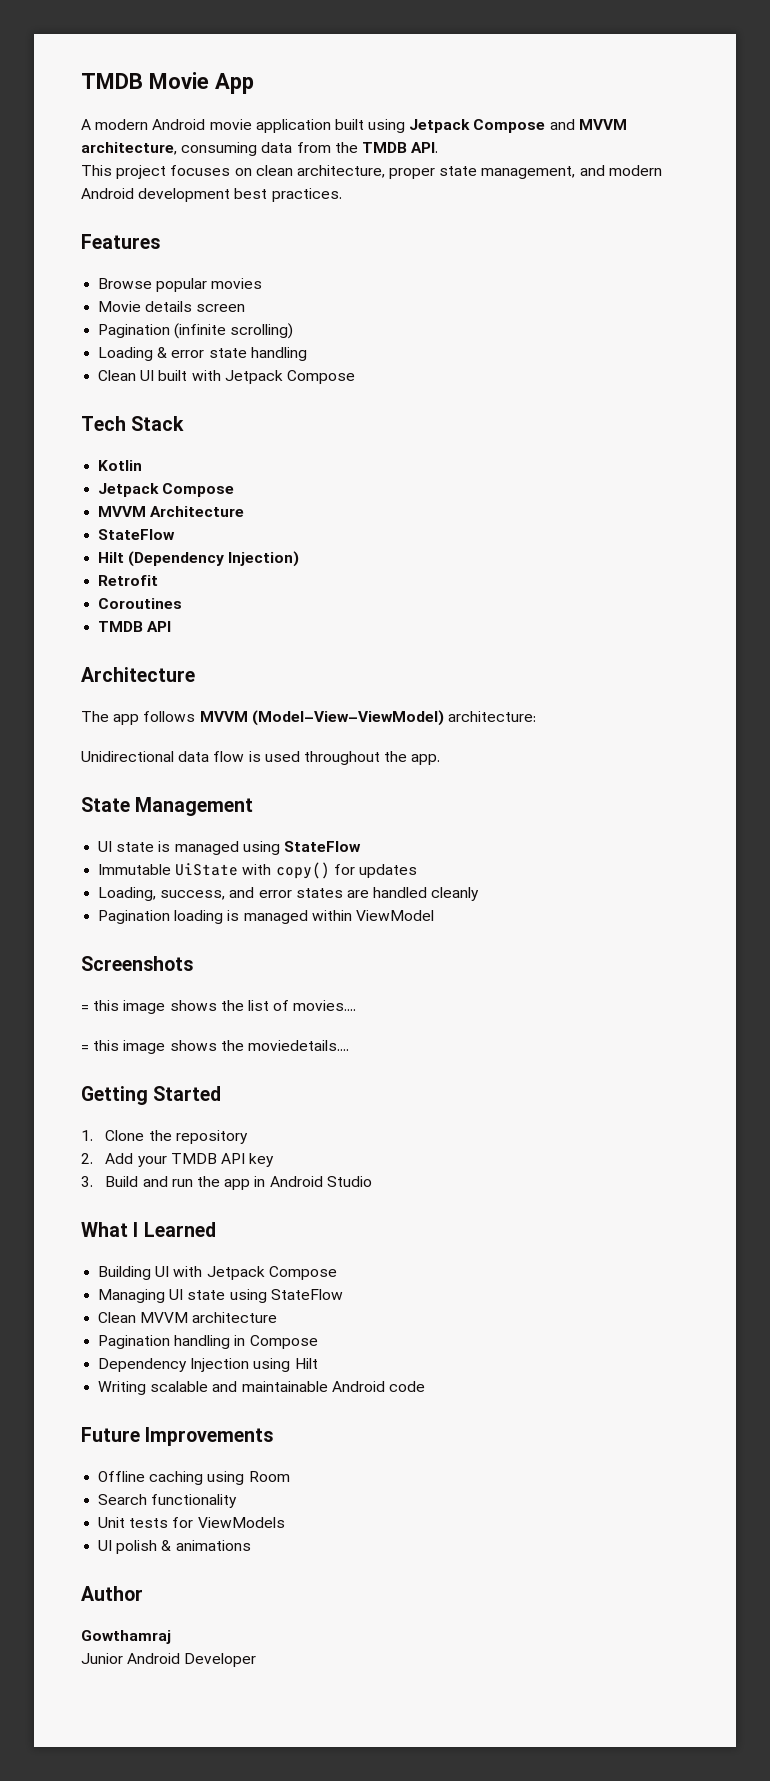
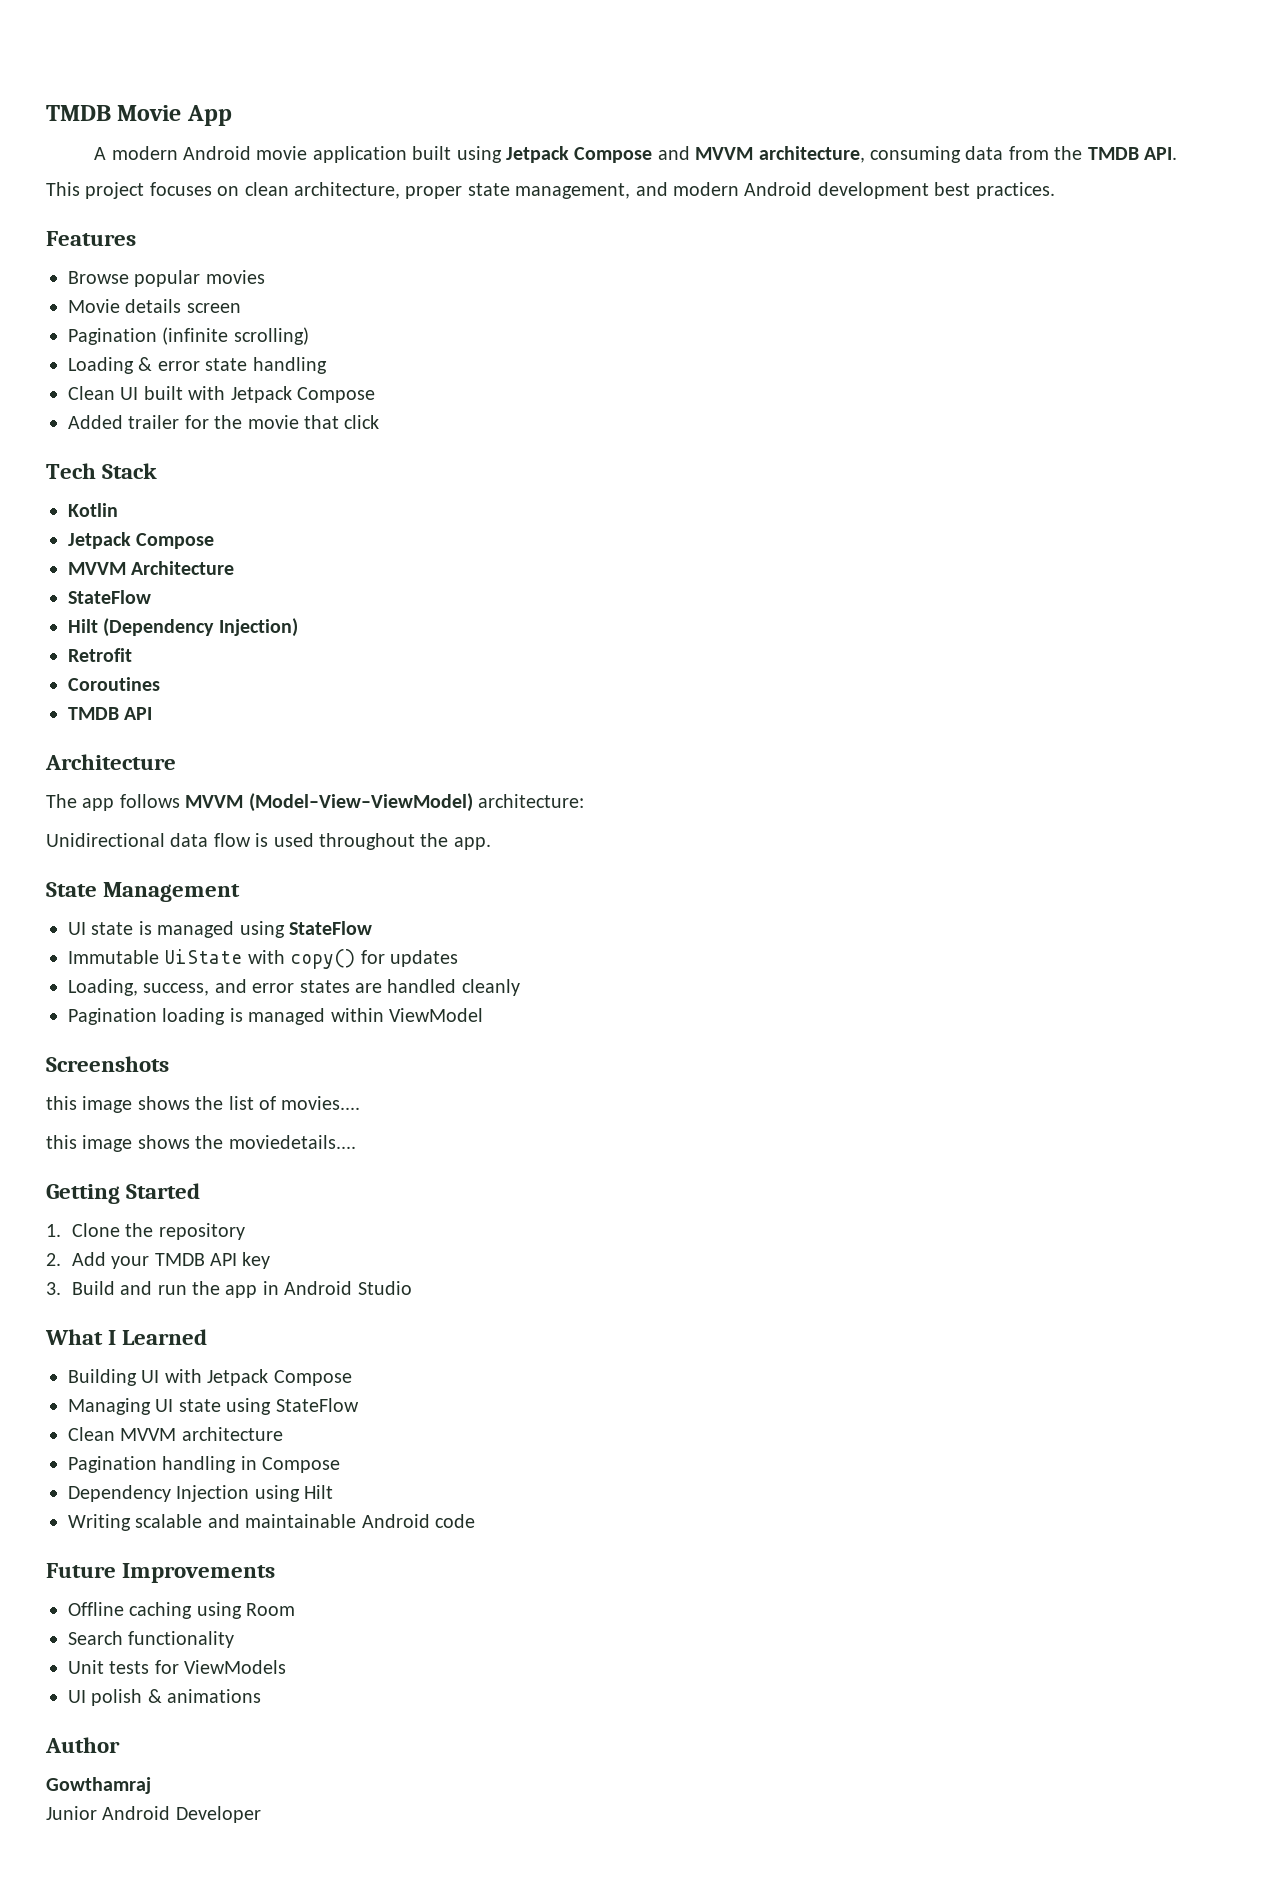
(355, 377) none -> [68,415,380,429] // Added trailer for the movie that click
[81,1005,89,1011] = -> (169, 1064) none
[81,1045,89,1051] = -> (361, 1103) none

